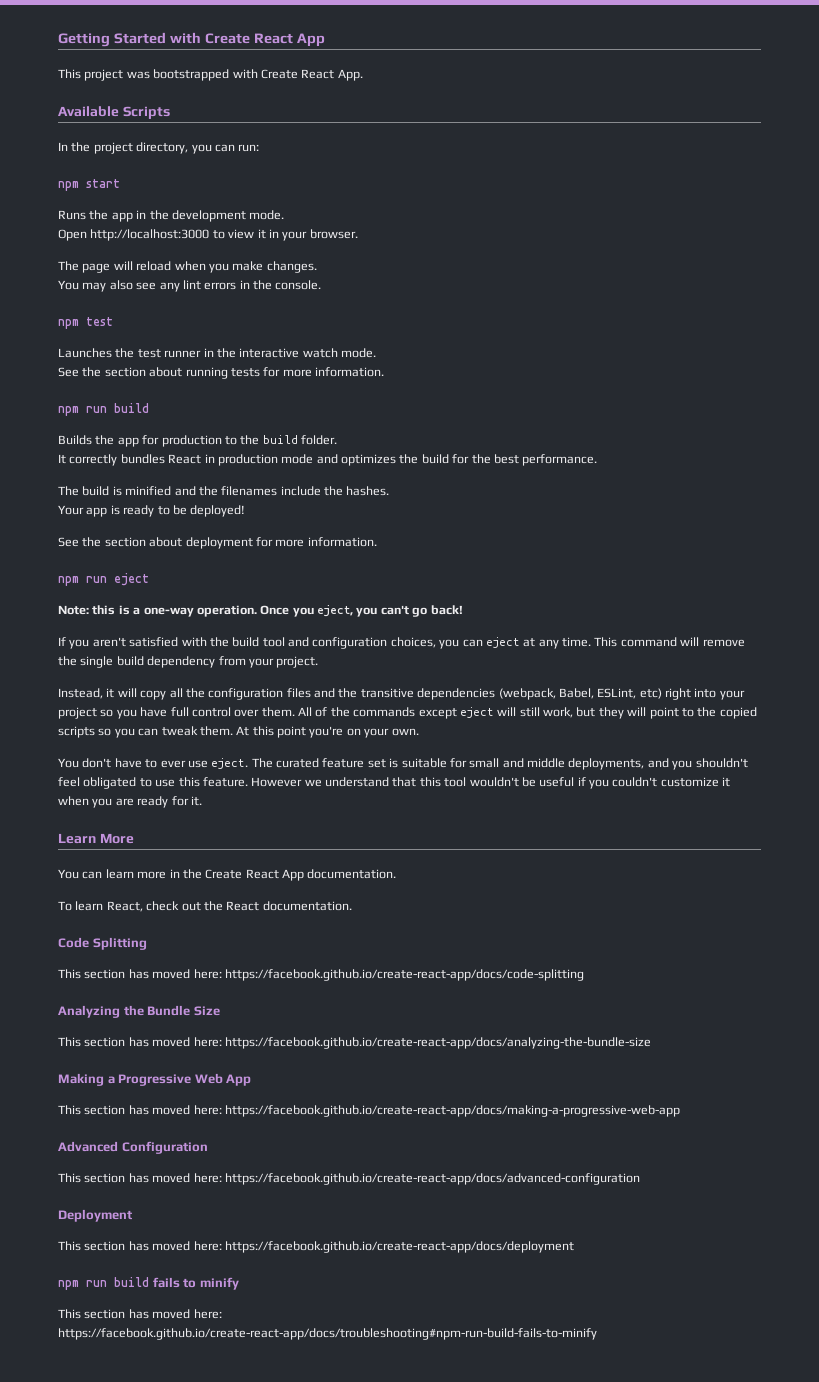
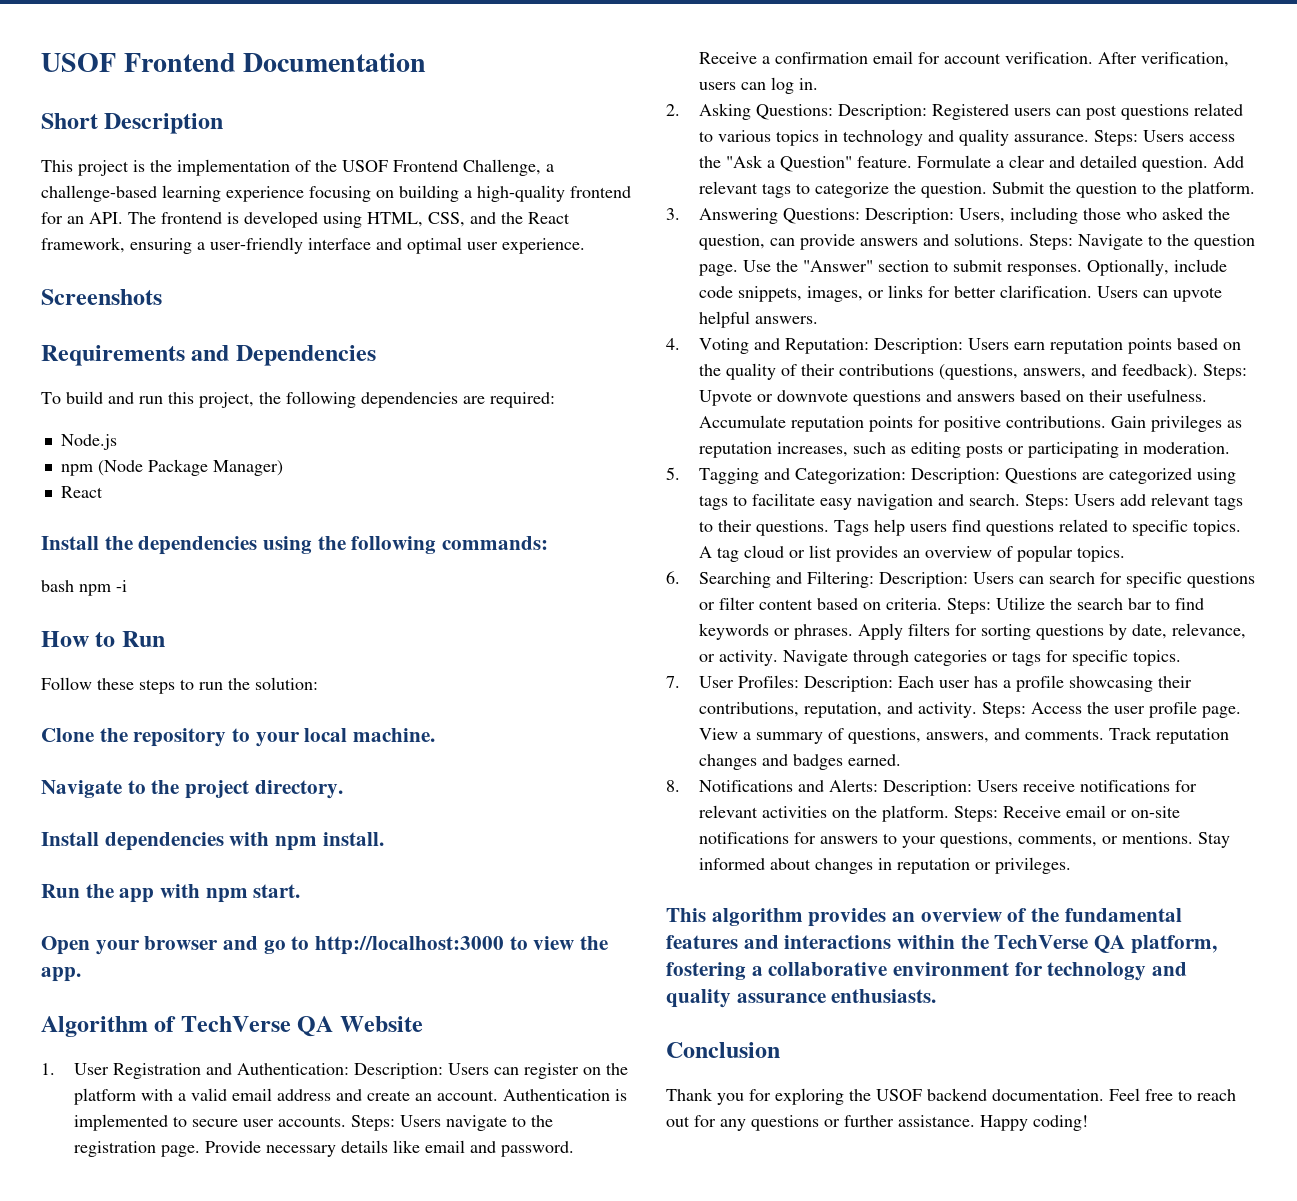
[58,32,325,47] [58,69,363,81] [58,106,170,119] [58,142,260,154] [58,179,120,191] [58,210,285,222] [58,229,358,241] [58,261,317,273] [58,280,322,292] [58,317,113,329] [58,348,376,358] [58,367,384,379] [58,403,149,416] [58,435,337,447] [58,454,598,466] [58,486,390,496] [58,505,246,517] [58,537,377,549] [58,573,149,586] [58,605,463,617] [58,637,745,649] [58,656,319,668] [58,688,745,700] [58,707,757,719] [58,726,419,738] [58,758,748,770] [58,777,731,789] [58,796,202,808] [58,833,134,844] [58,869,397,881] [58,901,352,912] [58,937,147,950] [58,969,584,981] [58,1005,220,1018] [58,1037,651,1049] [58,1073,252,1086] [58,1105,680,1117] [58,1141,208,1154] [58,1173,640,1185] [58,1209,133,1222] [58,1241,574,1253] [58,1277,239,1290] [58,1309,222,1319] [58,1328,597,1340] Getting Started with Create React App // This project was bootstrapped with Create React App. // Available Scripts // In the project directory, you can run: // npm start // Runs the app in the development mode. // Open http://localhost:3000 to view it in your browser. // The page will reload when you make changes. // You may also see any lint errors in the console. // npm test // Launches the test runner in the interactive watch mode. // See the section about running tests for more information. // npm run build // Builds the app for production to the build folder. // It correctly bundles React in production mode and optimizes the build for the best performance. // The build is minified and the filenames include the hashes. // Your app is ready to be deployed! // See the section about deployment for more information. // npm run eject // Note: this is a one-way operation. Once you eject, you can't go back! // If you aren't satisfied with the build tool and configuration choices, you can eject at any time. This command will remove the single build dependency from your project. // Instead, it will copy all the configuration files and the transitive dependencies (webpack, Babel, ESLint, etc) right into your project so you have full control over them. All of the commands except eject will still work, but they will point to the copied scripts so you can tweak them. At this point you're on your own. // You don't have to ever use eject. The curated feature set is suitable for small and middle deployments, and you shouldn't feel obligated to use this feature. However we understand that this tool wouldn't be useful if you couldn't customize it when you are ready for it. // Learn More // You can learn more in the Create React App documentation. // To learn React, check out the React documentation. // Code Splitting // This section has moved here: https://facebook.github.io/create-react-app/docs/code-splitting // Analyzing the Bundle Size // This section has moved here: https://facebook.github.io/create-react-app/docs/analyzing-the-bundle-size // Making a Progressive Web App // This section has moved here: https://facebook.github.io/create-react-app/docs/making-a-progressive-web-app // Advanced Configuration // This section has moved here: https://facebook.github.io/create-react-app/docs/advanced-configuration // Deployment // This section has moved here: https://facebook.github.io/create-react-app/docs/deployment // npm run build fails to minify // This section has moved here: https://facebook.github.io/create-react-app/docs/troubleshooting#npm-run-build-fails-to-minify -> [41,53,427,72] [41,113,224,134] [41,159,554,176] [41,185,631,202] [41,211,570,228] [41,237,585,254] [41,289,162,305] [41,345,376,366] [41,391,555,408] [60,434,117,450] [60,459,283,476] [60,486,103,498] [41,536,549,555] [41,580,127,596] [41,631,165,647] [41,677,318,694] [41,728,436,747] [41,780,343,799] [41,832,384,851] [41,884,301,903] [41,936,609,955] [41,967,81,982] [41,1016,423,1037] [41,1063,629,1079] [74,1088,628,1105] [74,1114,554,1131] [74,1140,575,1157] [699,51,1230,67] [699,77,819,94] [666,103,1244,120] [699,129,1236,146] [699,155,1245,172] [699,181,1256,198] [666,207,1231,224] [699,233,1256,250] [699,259,1228,276] [699,285,1223,302] [699,311,819,328] [666,338,1242,354] [699,363,1248,380] [699,389,1208,406] [699,415,1243,432] [699,442,1231,458] [666,467,1237,484] [699,493,1244,510] [699,519,1242,536] [699,545,1126,562] [666,571,1256,588] [699,597,1205,614] [699,623,1247,640] [699,650,1182,666] [666,675,1193,692] [699,701,1242,718] [699,727,1230,744] [699,754,902,770] [666,779,1198,796] [699,805,1181,822] [699,832,1231,848] [699,857,1072,874] [666,908,1182,927] [666,935,1217,954] [666,962,1188,981] [666,989,937,1008] [666,1042,780,1058] [666,1088,1236,1105] [666,1115,1088,1131] USOF Frontend Documentation // Short Description // This project is the implementation of the USOF Frontend Challenge, a challenge-based learning experience focusing on building a high-quality frontend for an API. The frontend is developed using HTML, CSS, and the React framework, ensuring a user-friendly interface and optimal user experience. // Screenshots // Requirements and Dependencies // To build and run this project, the following dependencies are required: // Node.js // npm (Node Package Manager) // React // Install the dependencies using the following commands: // bash npm -i // How to Run // Follow these steps to run the solution: // Clone the repository to your local machine. // Navigate to the project directory. // Install dependencies with npm install. // Run the app with npm start. // Open your browser and go to http://localhost:3000 to view the app. // Algorithm of TechVerse QA Website // 1. User Registration and Authentication: Description: Users can register on the platform with a valid email address and create an account. Authentication is implemented to secure user accounts. Steps: Users navigate to the registration page. Provide necessary details like email and password. Receive a confirmation email for account verification. After verification, users can log in. // 2. Asking Questions: Description: Registered users can post questions related to various topics in technology and quality assurance. Steps: Users access the "Ask a Question" feature. Formulate a clear and detailed question. Add relevant tags to categorize the question. Submit the question to the platform. // 3. Answering Questions: Description: Users, including those who asked the question, can provide answers and solutions. Steps: Navigate to the question page. Use the "Answer" section to submit responses. Optionally, include code snippets, images, or links for better clarification. Users can upvote helpful answers. // 4. Voting and Reputation: Description: Users earn reputation points based on the quality of their contributions (questions, answers, and feedback). Steps: Upvote or downvote questions and answers based on their usefulness. Accumulate reputation points for positive contributions. Gain privileges as reputation increases, such as editing posts or participating in moderation. // 5. Tagging and Categorization: Description: Questions are categorized using tags to facilitate easy navigation and search. Steps: Users add relevant tags to their questions. Tags help users find questions related to specific topics. A tag cloud or list provides an overview of popular topics. // 6. Searching and Filtering: Description: Users can search for specific questions or filter content based on criteria. Steps: Utilize the search bar to find keywords or phrases. Apply filters for sorting questions by date, relevance, or activity. Navigate through categories or tags for specific topics. // 7. User Profiles: Description: Each user has a profile showcasing their contributions, reputation, and activity. Steps: Access the user profile page. View a summary of questions, answers, and comments. Track reputation changes and badges earned. // 8. Notifications and Alerts: Description: Users receive notifications for relevant activities on the platform. Steps: Receive email or on-site notifications for answers to your questions, comments, or mentions. Stay informed about changes in reputation or privileges. // This algorithm provides an overview of the fundamental features and interactions within the TechVerse QA platform, fostering a collaborative environment for technology and quality assurance enthusiasts. // Conclusion // Thank you for exploring the USOF backend documentation. Feel free to reach out for any questions or further assistance. Happy coding!

